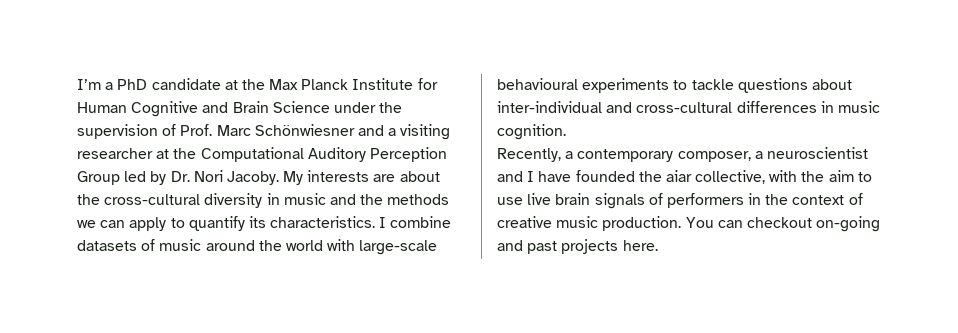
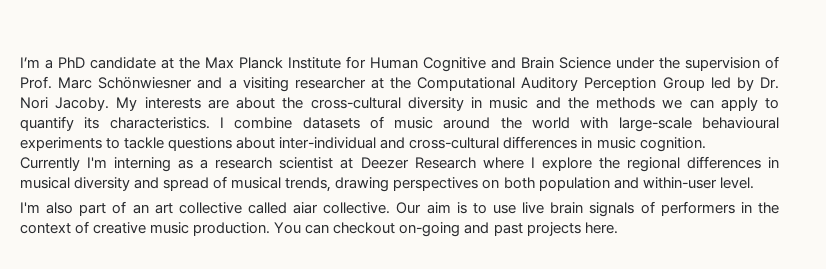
[497,147,868,162] [497,170,854,184] Recently, a contemporary composer, a neuroscientist and I have founded the aiar collective, with the aim -> [20,156,779,172] [20,176,754,192] [20,201,467,216] Currently I'm interning as a research scientist at Deezer Research where I explore the regional differences in musical diversity and spread of musical trends, drawing perspectives on both population and within-user level. // I'm also part of an art collective called aiar collective. Our aim is

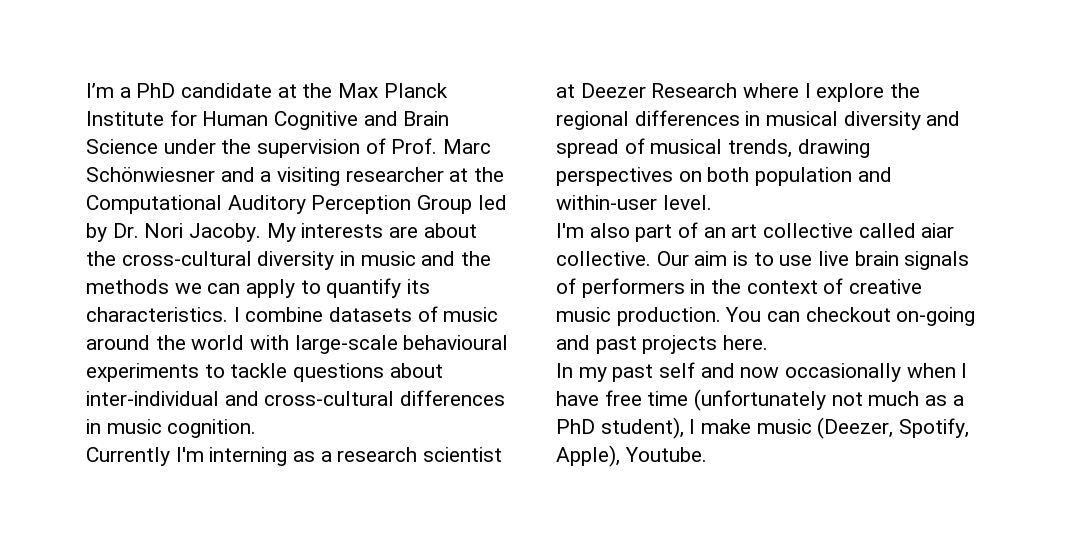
(618, 228) none -> [556,362,968,382] [556,389,964,411] [556,417,970,439] [556,445,707,467] // In my past self and now occasionally when I have free time (unfortunately not much as a PhD student), I make music (Deezer, Spotify, Apple), Youtube.

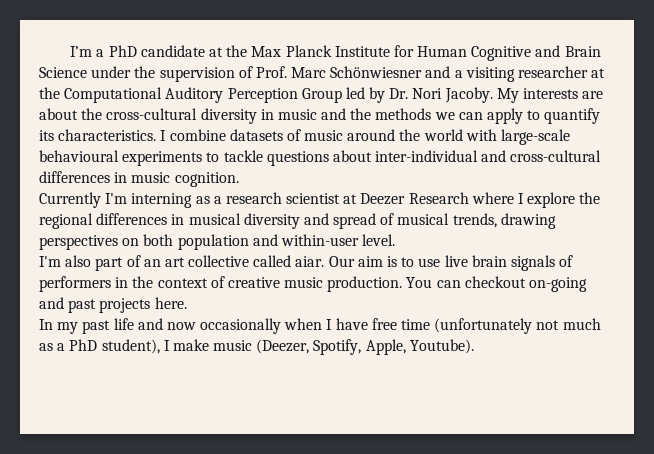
[921,223,955,238] [556,251,651,266] aiar collective. -> [295,256,325,267] aiar.
[659,362,696,378] self -> [113,318,134,330] life
[556,445,707,467] Apple), Youtube. -> [365,339,474,355] Apple, Youtube).

